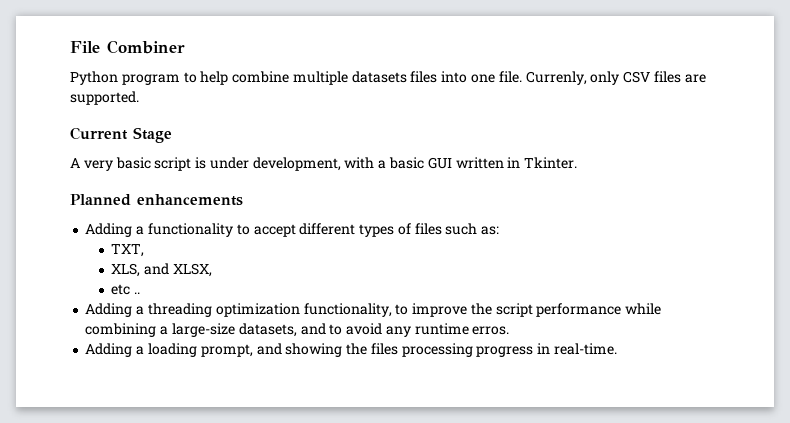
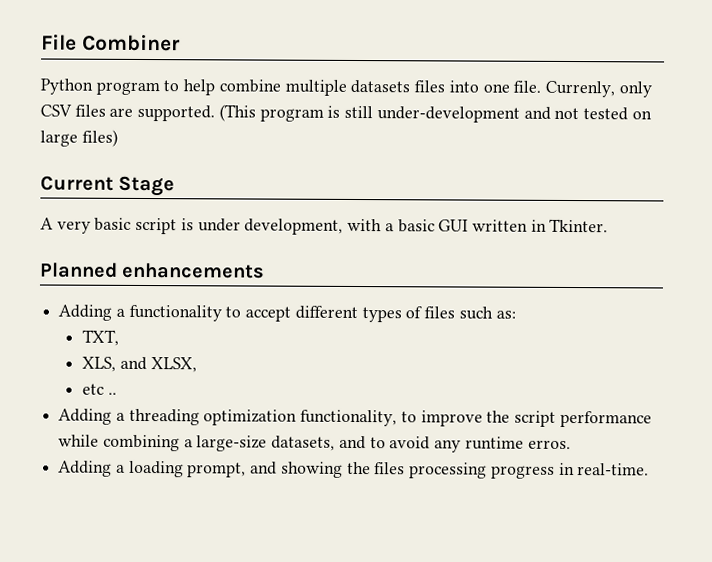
(139, 98) none -> [218,104,652,123] [40,129,118,147] (This program is still under-development and not tested on large files)

